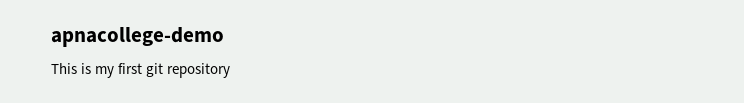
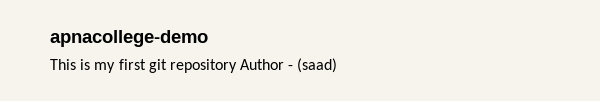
(231, 70) none -> [240,58,338,73] Author - (saad)

